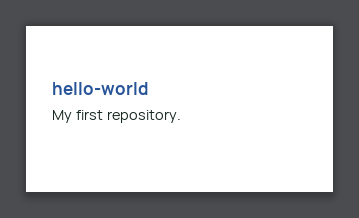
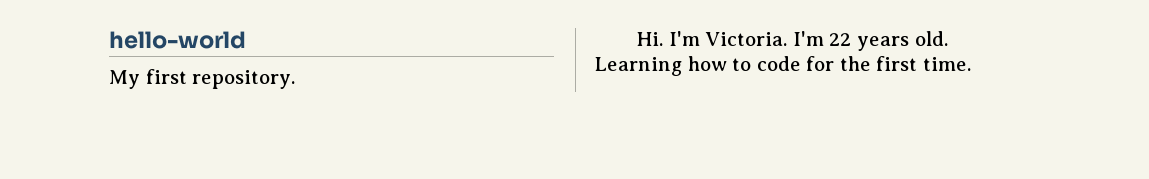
(181, 116) none -> [636,31,948,51] [595,56,971,76] // Hi. I'm Victoria. I'm 22 years old. Learning how to code for the first time.

